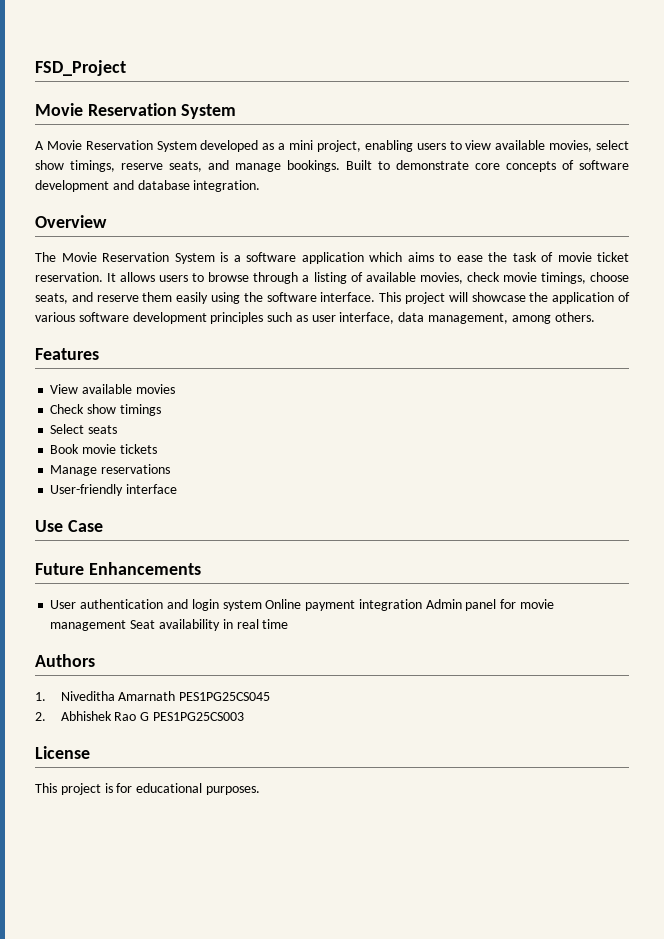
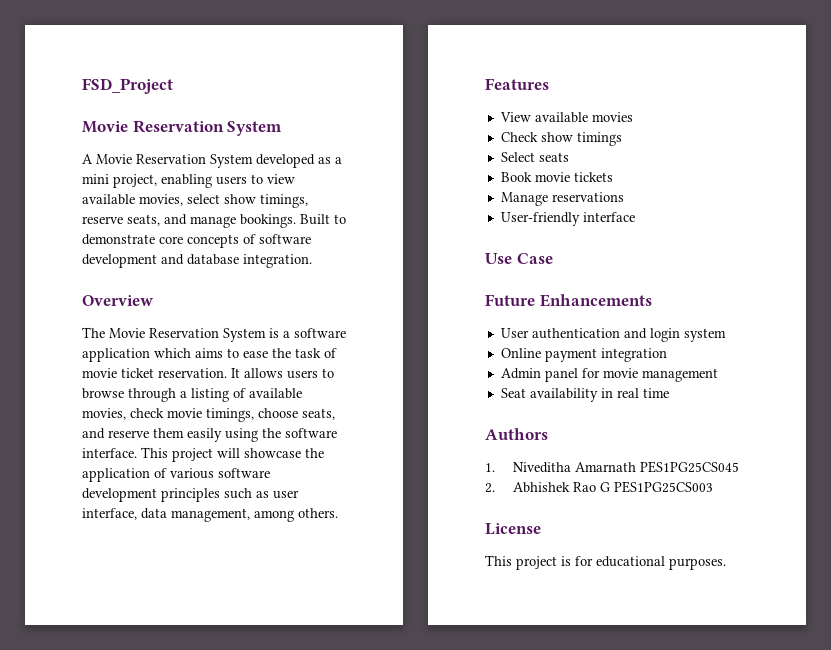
(262, 605) none -> (726, 335) //
(422, 605) none -> (667, 355) //
(127, 625) none -> (718, 375) //

